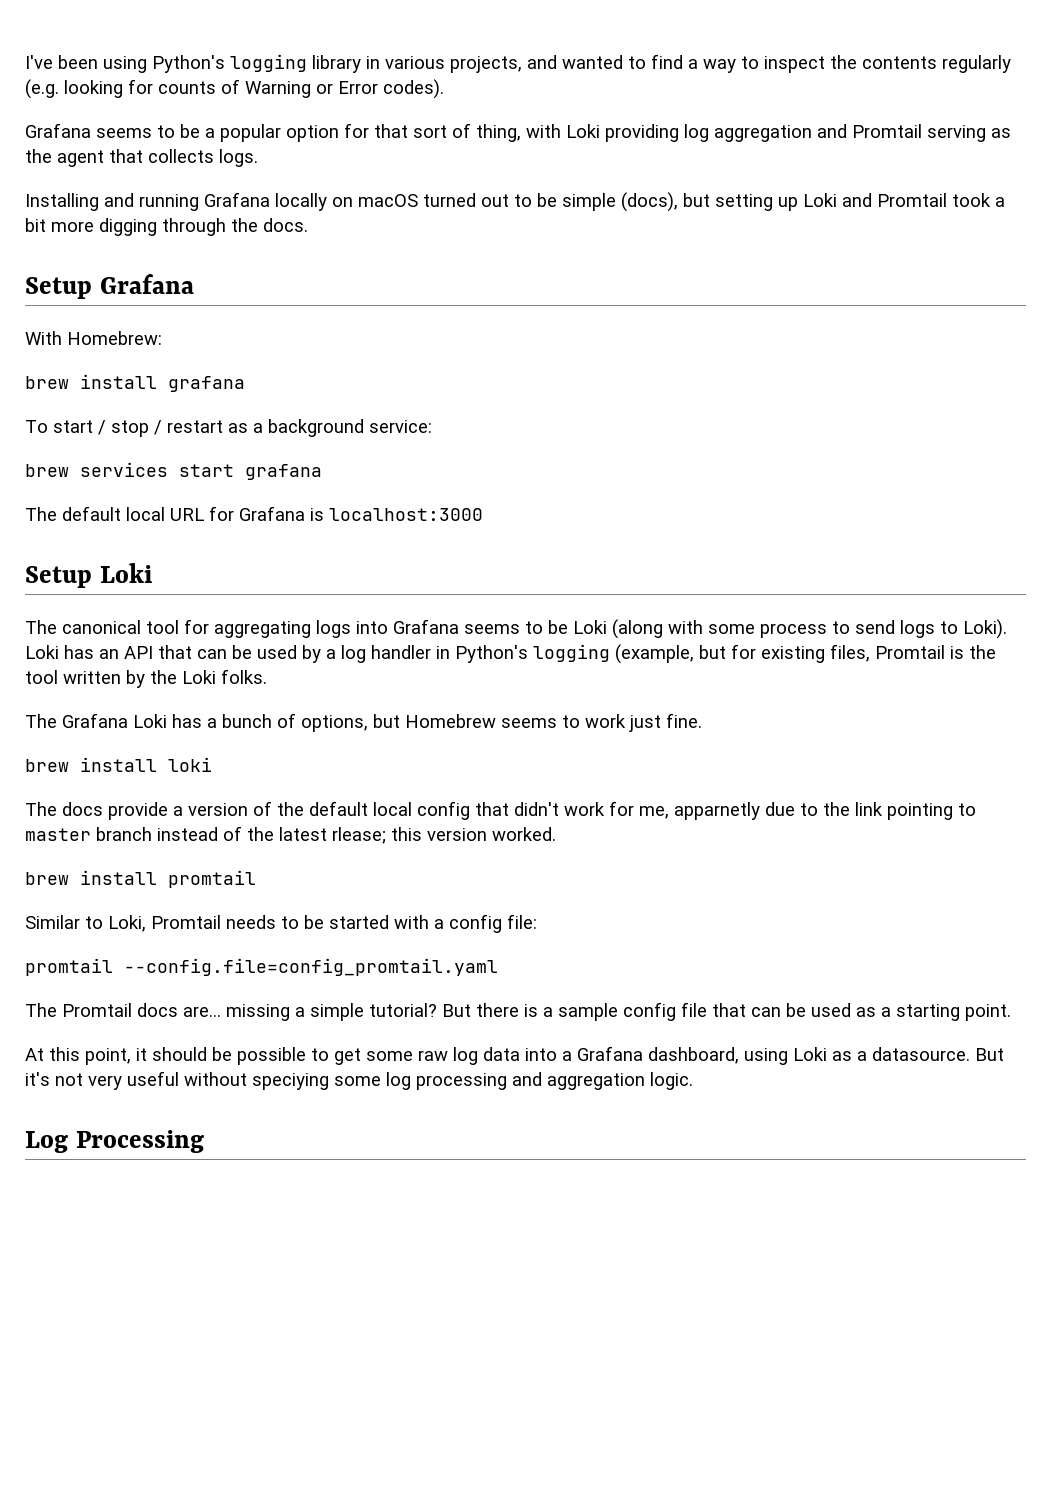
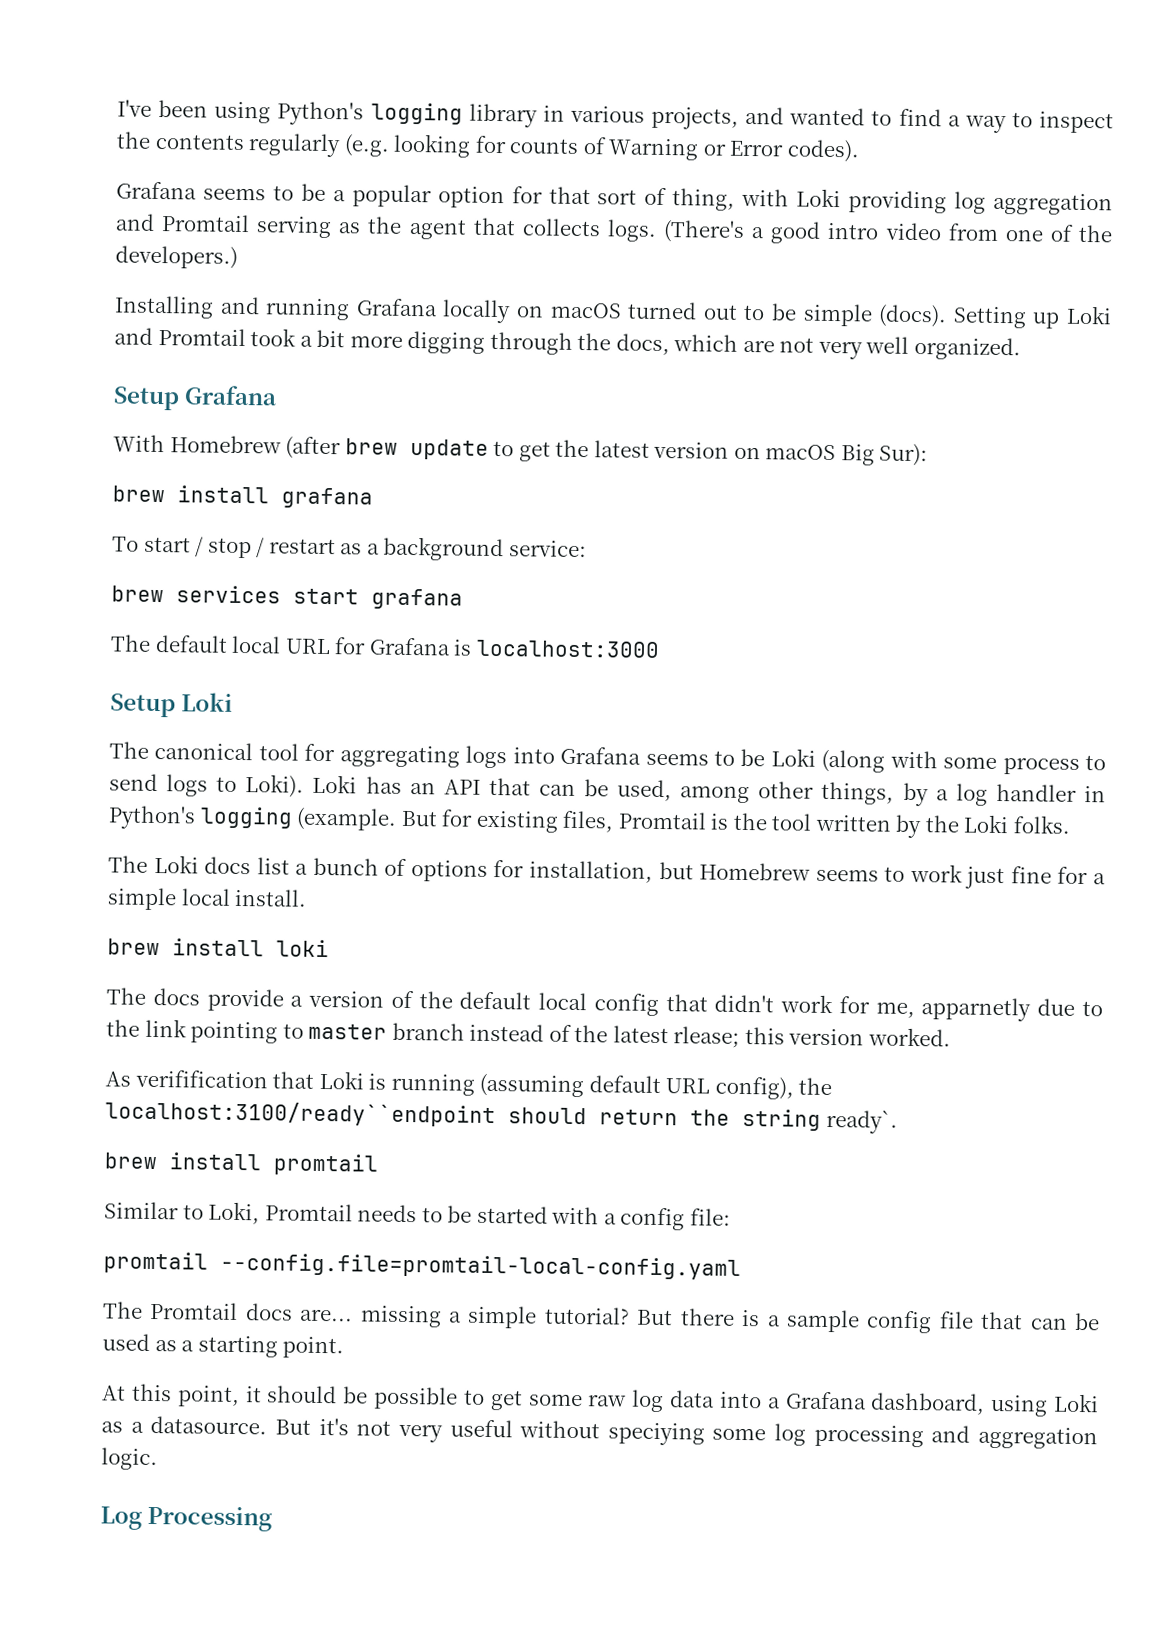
(258, 158) none -> [663,219,1113,244] [115,245,238,269] (There's a good intro video from one of the developers.)
[621,192,773,212] (docs), but setting -> [878,304,1027,329] (docs). Setting
[263,218,308,232] [25,274,194,299] [25,331,162,345] docs. // Setup Grafana // With Homebrew: -> [615,333,1022,361] [113,385,279,411] [113,434,929,467] docs, which are not very well organized. // Setup Grafana // With Homebrew (after brew update to get the latest version on macOS Big Sur):
[257,645,297,659] used -> [617,779,895,805] used, among other things,
[615,644,726,664] (example, but -> [296,807,438,831] (example. But
[62,713,368,732] Grafana Loki has a bunch of options, -> [153,854,653,883] Loki docs list a bunch of options for installation,
[666,713,702,728] fine. -> [1010,866,1106,885] [107,887,308,911] fine for a simple local install.
(556, 834) none -> [105,1069,833,1100] [105,1100,898,1134] // As verifification that Loki is running (assuming default URL config), the localhost:3100/ready``endpoint should return the string ready`.
[124,958,498,976] --config.file=config_promtail.yaml -> [220,1252,741,1280] --config.file=promtail-local-config.yaml

